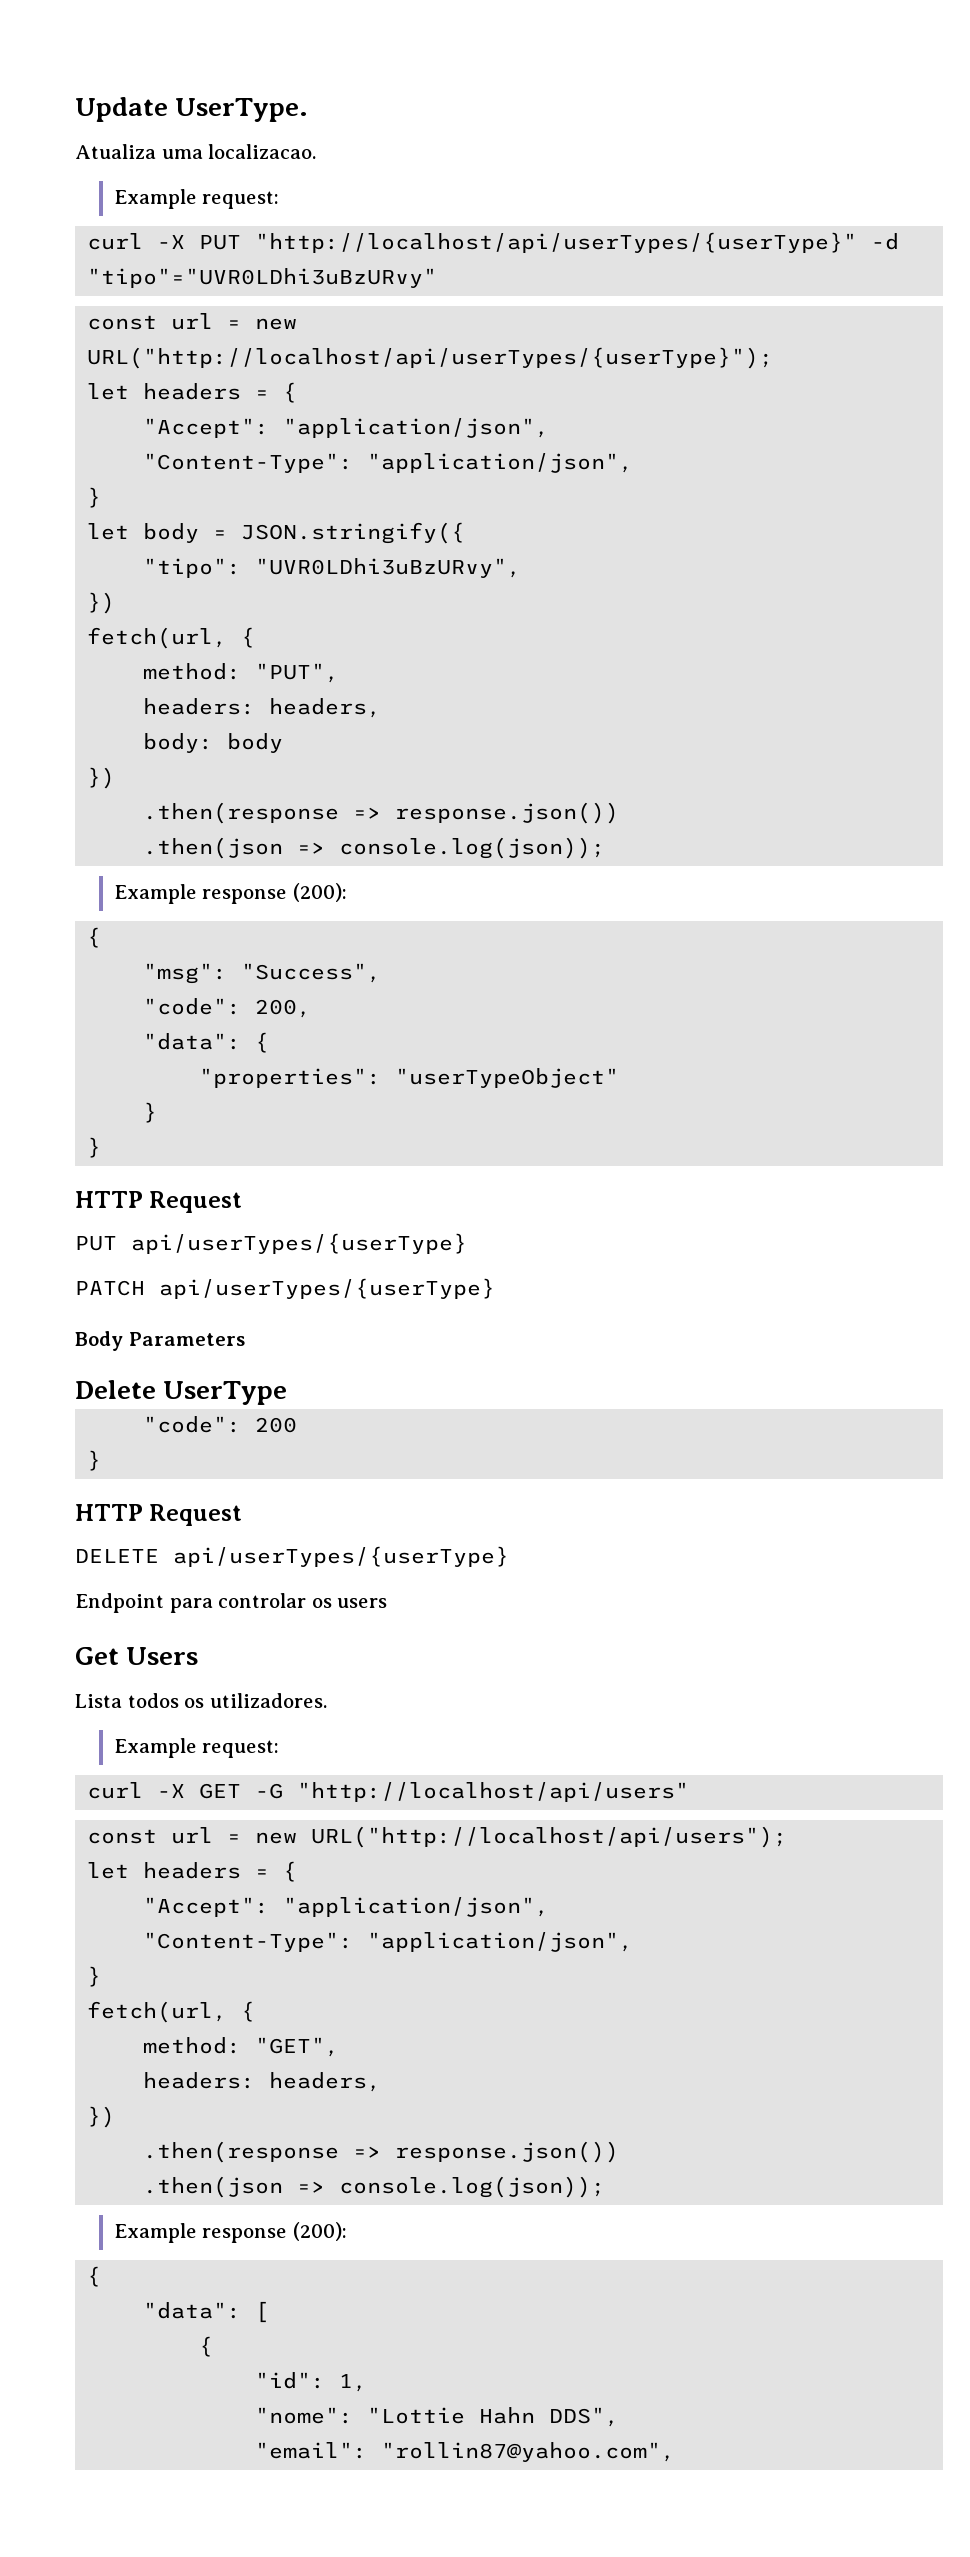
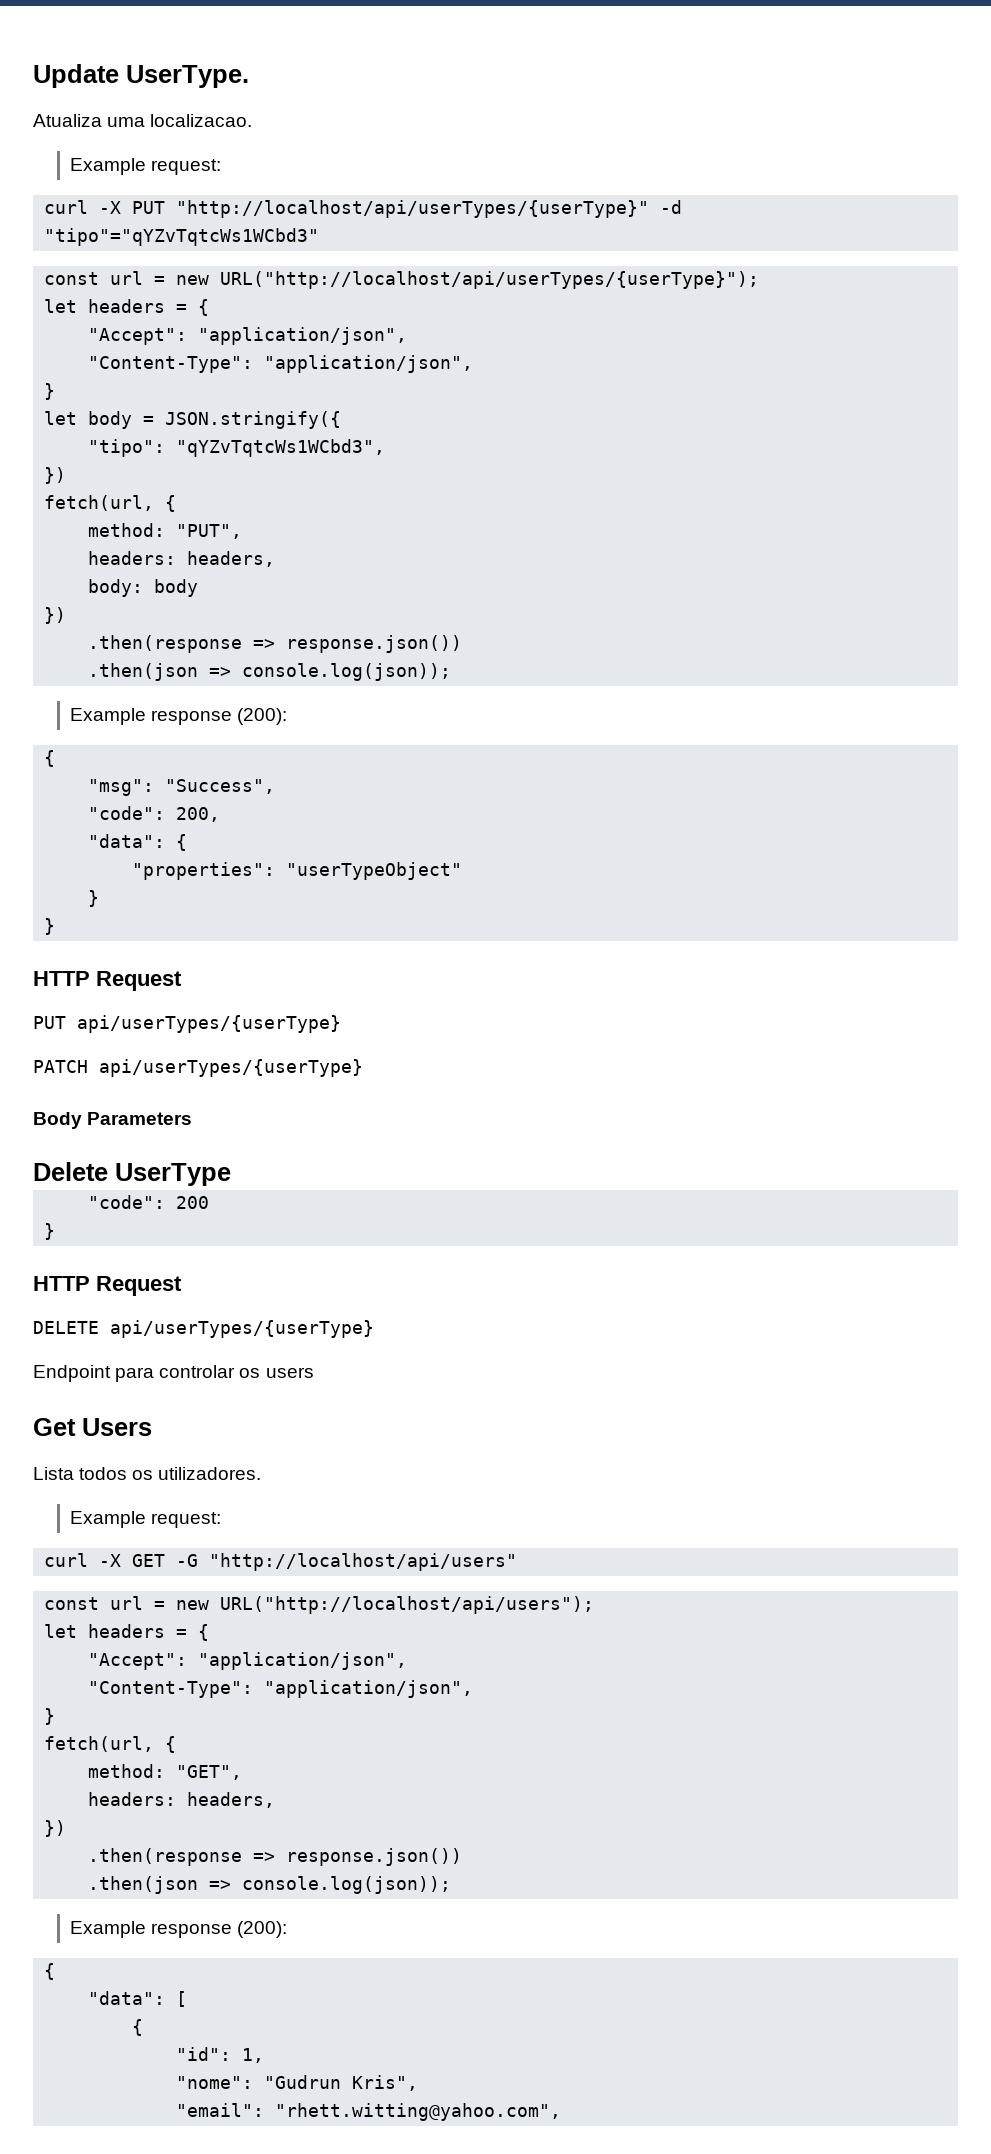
[87,268,438,288] "tipo"="UVR0LDhi3uBzURvy" -> [44,228,320,246] "tipo"="qYZvTqtcWs1WCbd3"
[255,558,522,578] "UVR0LDhi3uBzURvy", -> [176,439,386,457] "qYZvTqtcWs1WCbd3",
[367,2407,620,2427] "Lottie Hahn DDS", -> [264,2075,419,2091] "Gudrun Kris",
[381,2442,676,2462] "rollin87@yahoo.com", -> [275,2103,562,2121] "rhett.witting@yahoo.com",

